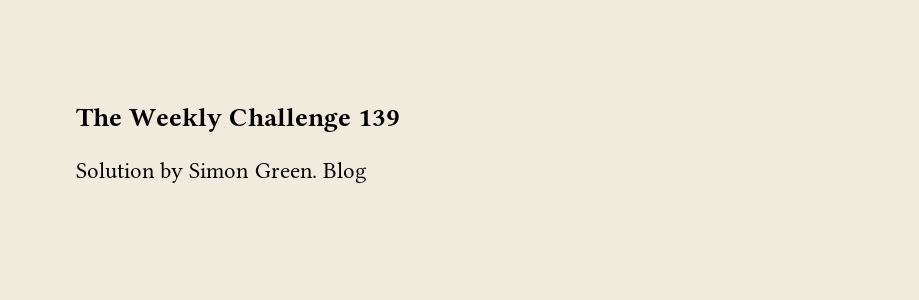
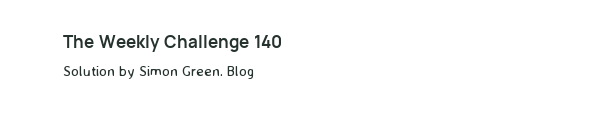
[358,110,401,126] 139 -> [253,35,282,48] 140

